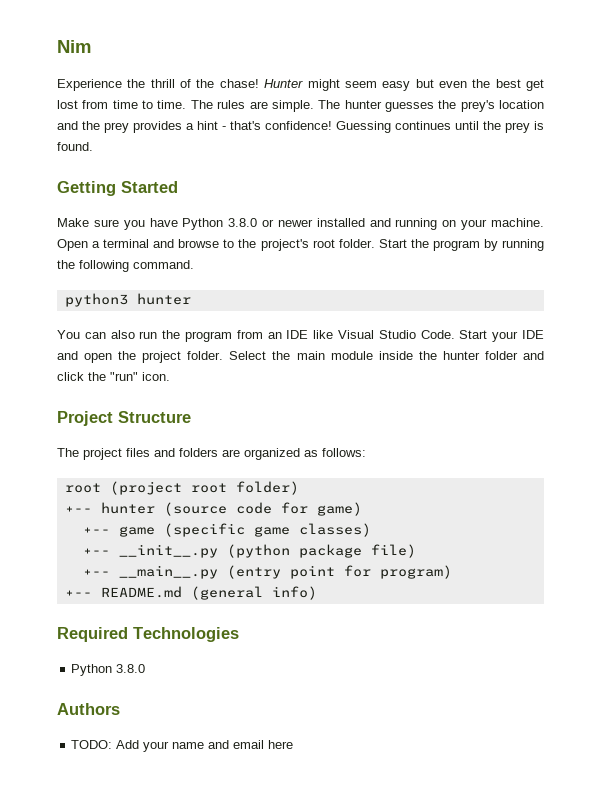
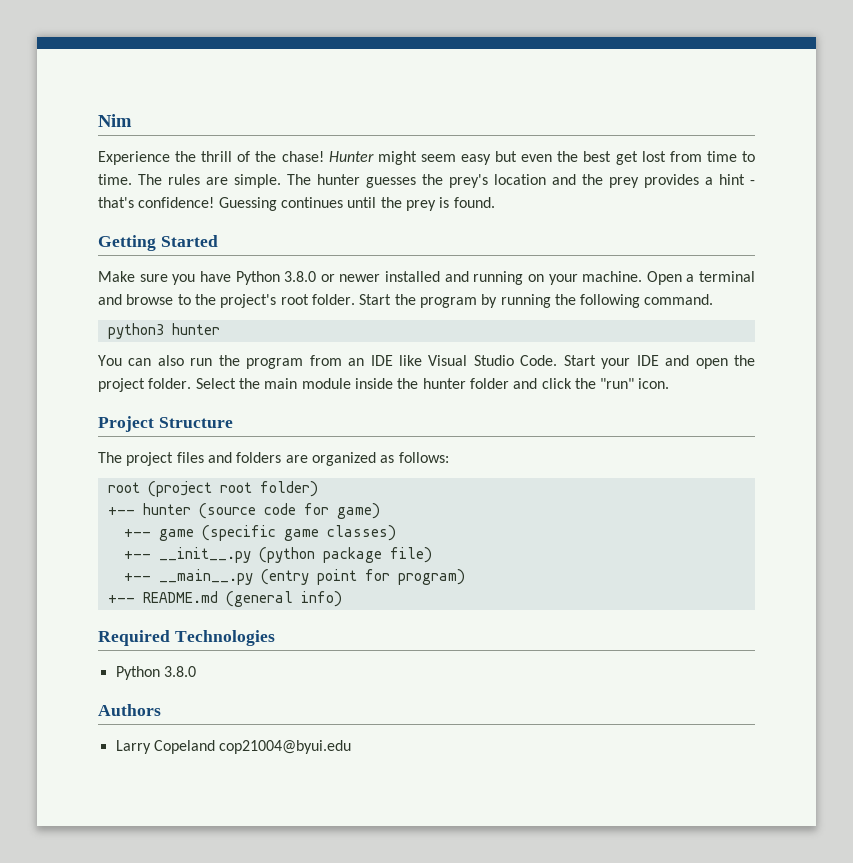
[71,740,294,752] TODO: Add your name and email here -> [115,740,352,754] Larry Copeland cop21004@byui.edu

